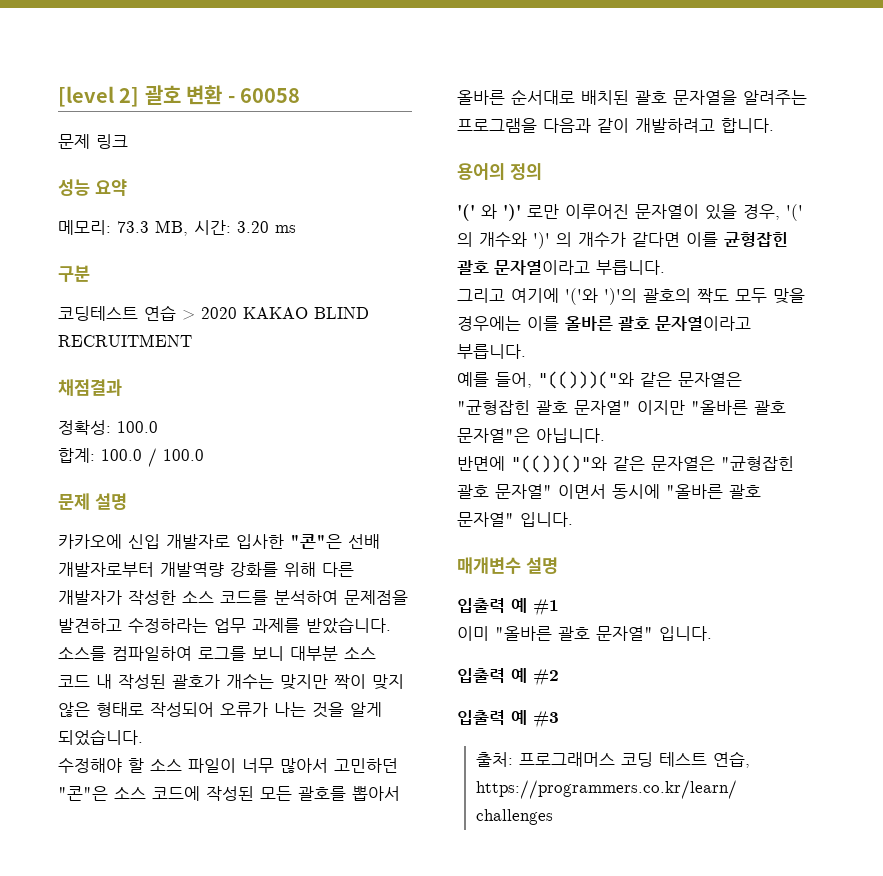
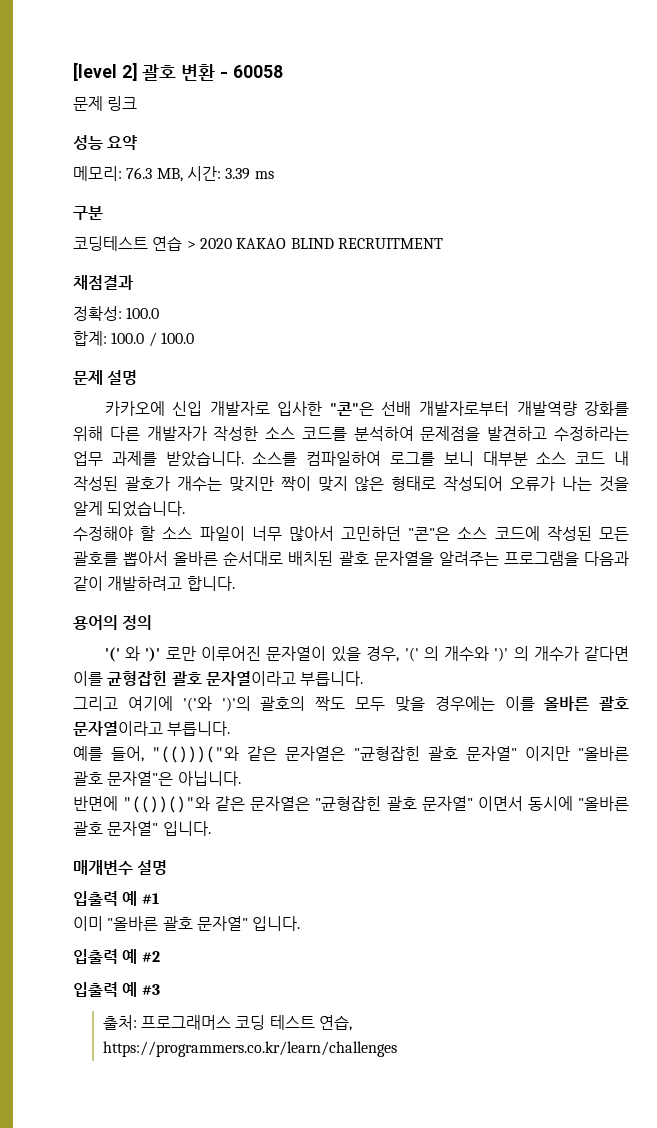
[117,221,149,233] 73.3 -> [126,167,153,179] 76.3
[237,221,269,233] 3.20 -> [225,168,251,180] 3.39

